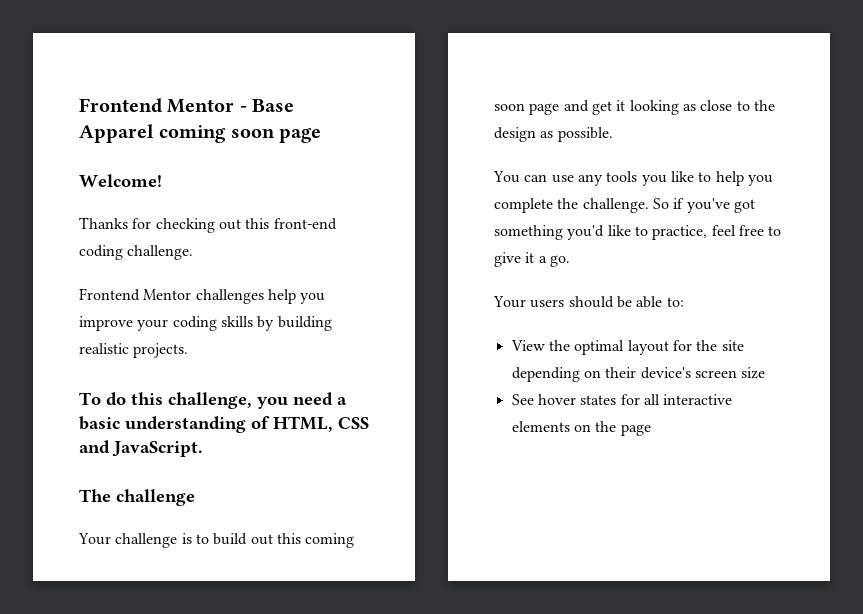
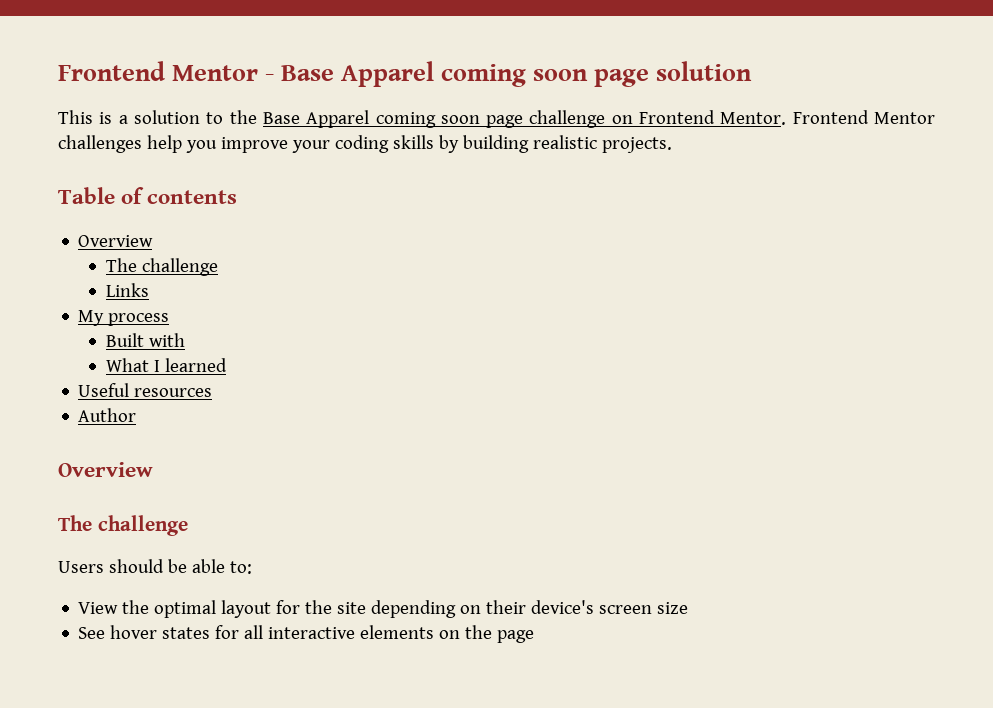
[79,174,162,187] [79,217,337,233] [79,245,194,260] // Welcome! // Thanks for checking out this front-end coding challenge. // -> [656,61,753,81] [58,110,787,128] solution // This is a solution to the Base Apparel coming soon page challenge on Frontend Mentor.
[79,392,347,409] [79,416,369,433] [79,440,203,457] [79,489,195,506] [78,533,355,548] [494,100,775,115] [494,127,613,142] [493,171,773,186] [494,198,755,213] [494,225,782,240] [494,252,570,267] [493,296,565,308] To do this challenge, you need a basic understanding of HTML, CSS and JavaScript. // The challenge // Your challenge is to build out this coming soon page and get it looking as close to the design as possible. // You can use any tools you like to help you complete the challenge. So if you've got something you'd like to practice, feel free to give it a go. // Your users -> [58,187,238,204] [78,235,154,247] [106,258,219,276] [106,283,150,297] [78,310,170,326] [106,333,186,347] [106,358,228,372] [78,383,213,397] [78,408,137,422] [58,462,153,477] [58,515,188,536] [58,561,104,573] Table of contents // Overview // The challenge // Links // My process // Built with // What I learned // Useful resources // Author // Overview // The challenge // Users

